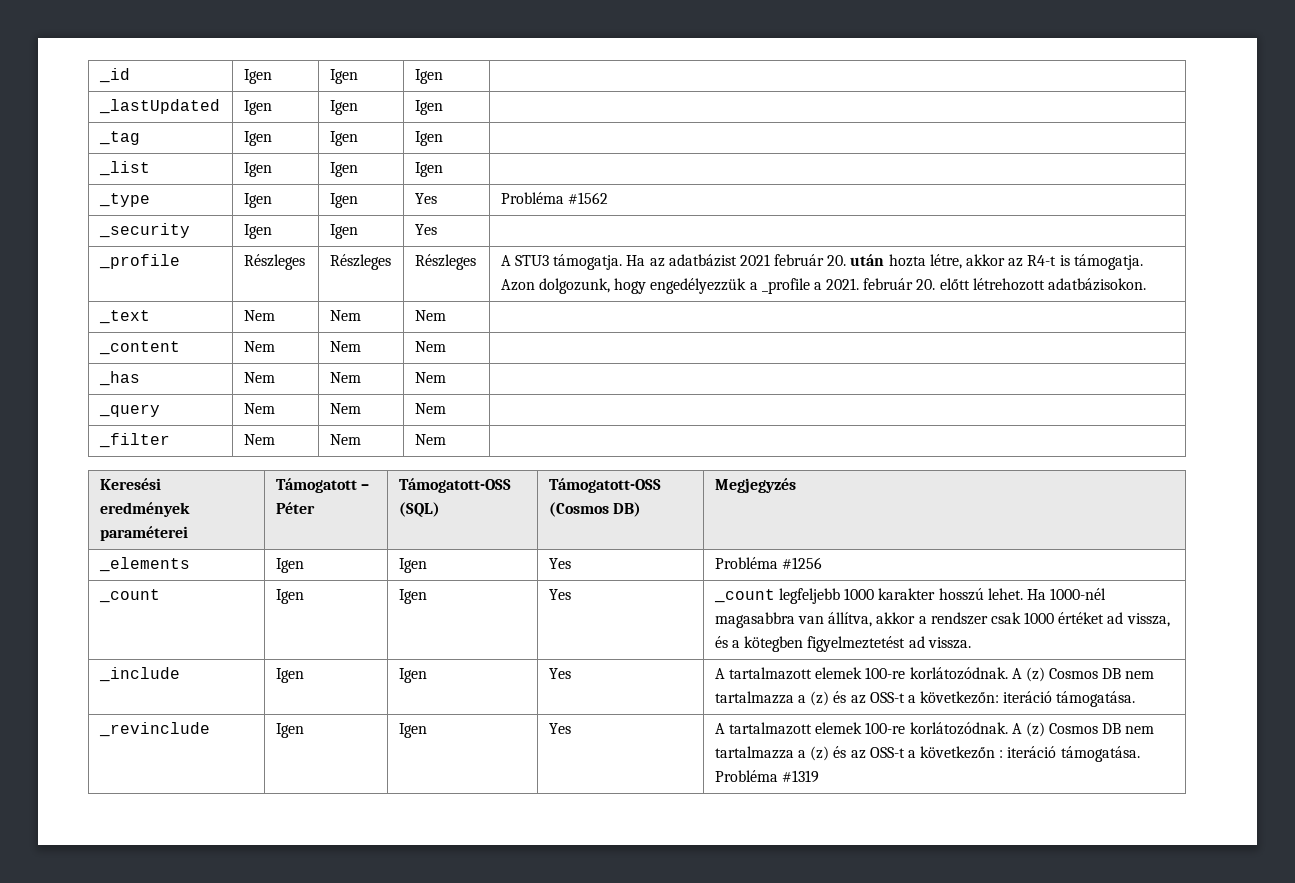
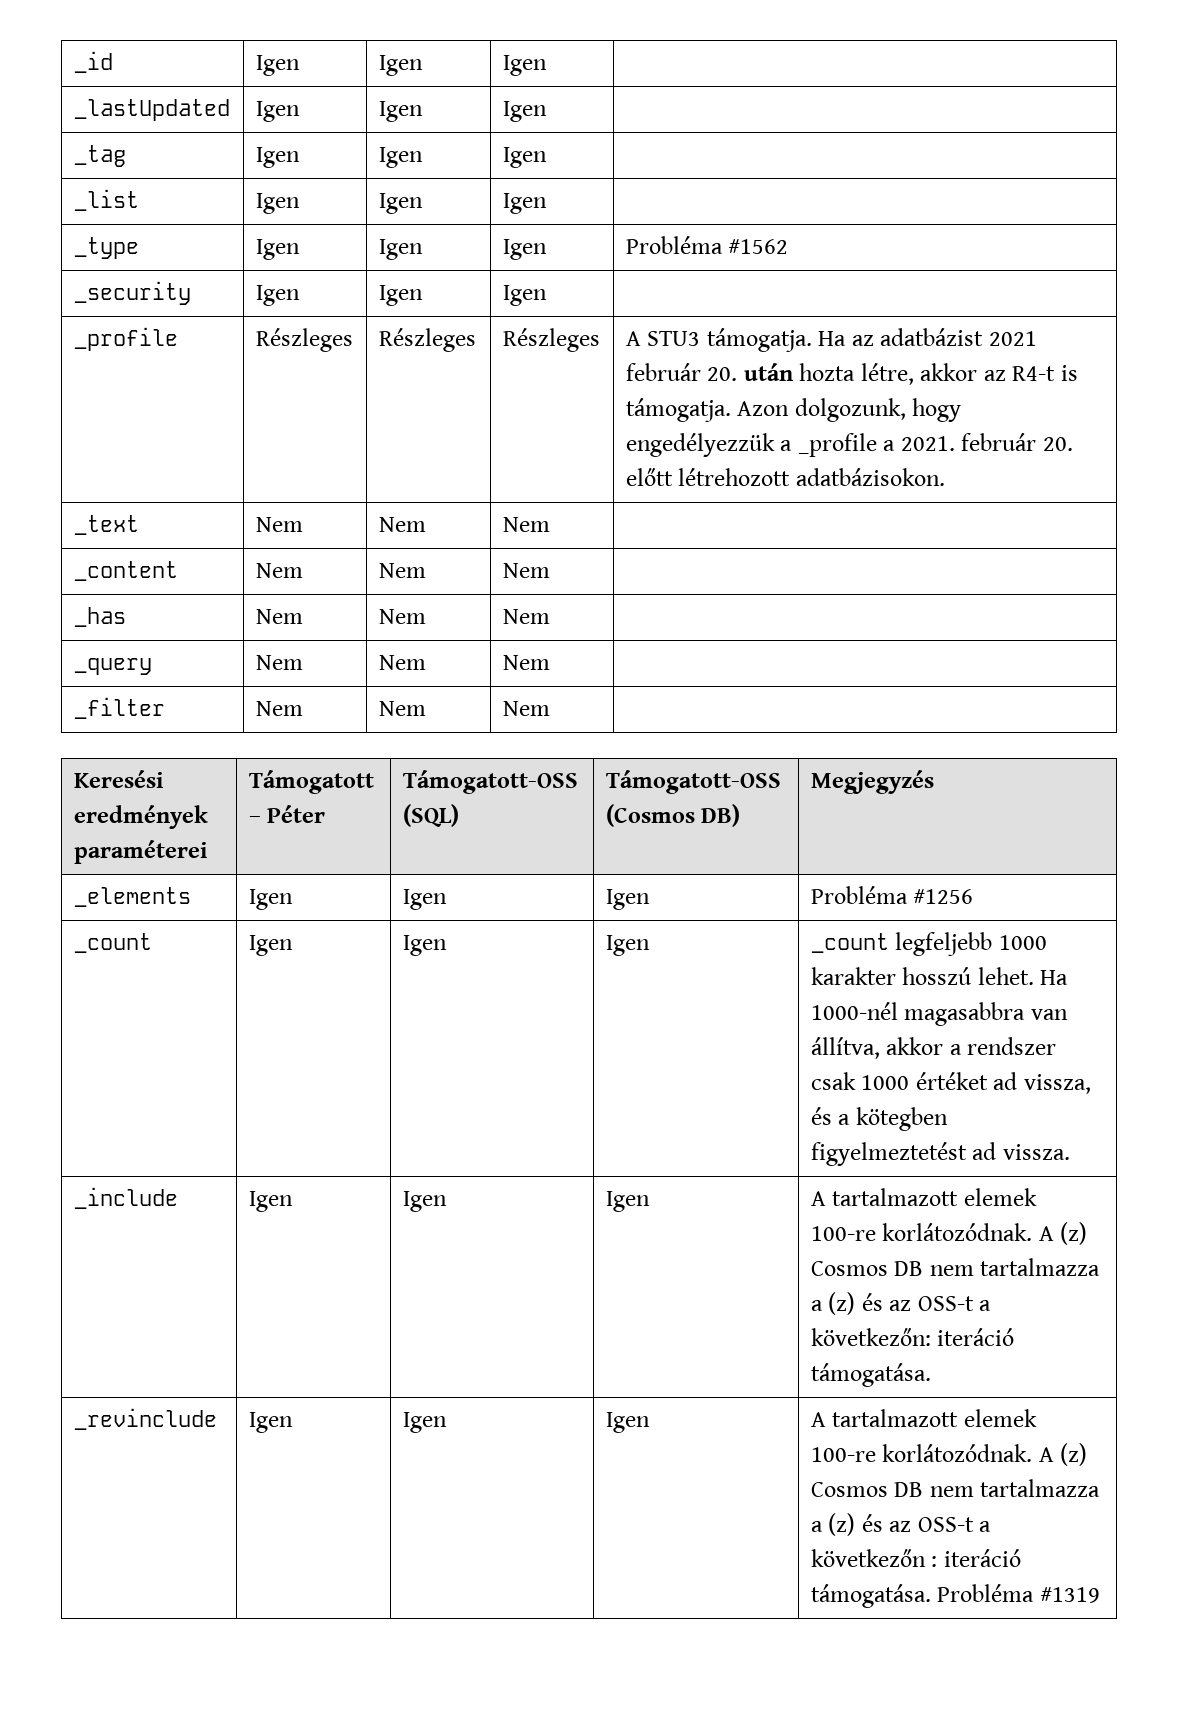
[414,193,437,204] Yes -> [502,239,547,260] Igen
[414,224,437,235] Yes -> [502,285,547,306] Igen
[548,558,571,569] Yes -> [605,889,650,910] Igen
[548,589,571,600] Yes -> [605,935,650,956] Igen
[548,668,571,679] Yes -> [605,1191,650,1212] Igen
[548,723,571,734] Yes -> [605,1412,650,1433] Igen

